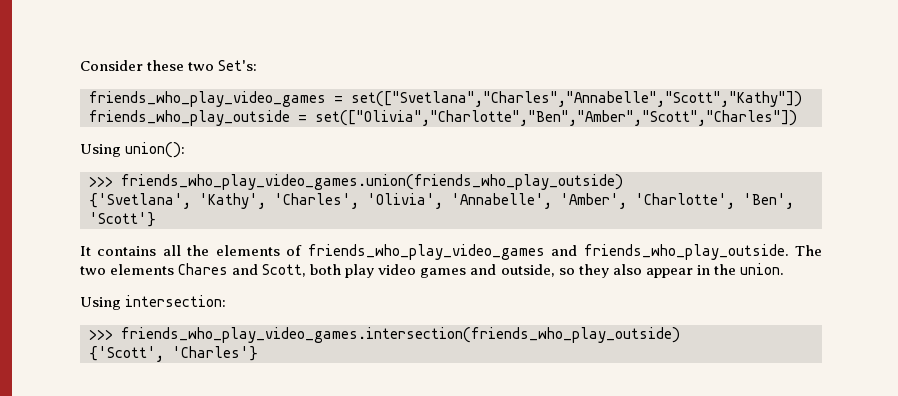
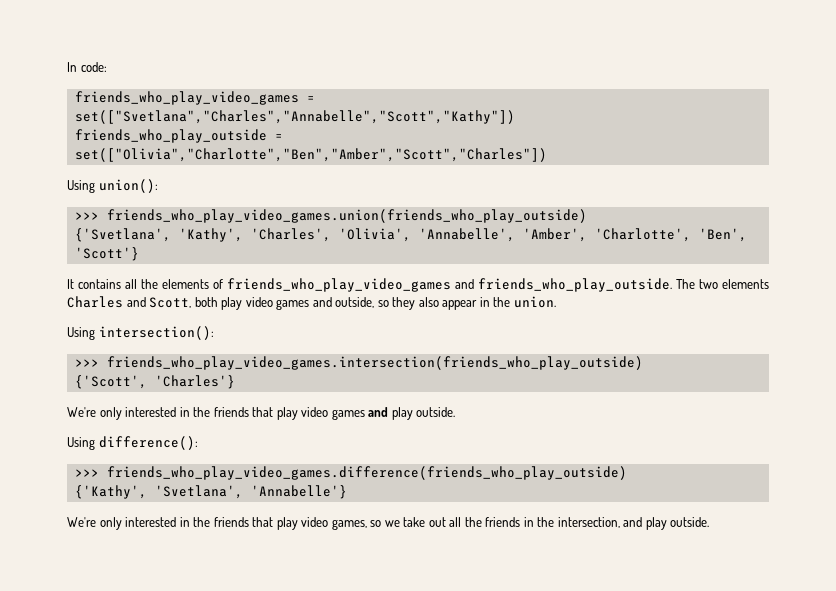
[80,60,258,71] Consider these two Set's: -> [67,62,107,72] In code:
[178,263,229,275] Chares -> [67,296,123,308] Charles
[125,295,227,307] intersection: -> [98,326,214,340] intersection():
(258, 353) none -> [67,407,456,420] [67,436,198,450] [74,466,627,480] [74,485,347,499] [67,517,710,530] // We're only interested in the friends that play video games and play outside. // Using difference(): // >>> friends_who_play_video_games.difference(friends_who_play_outside) // {'Kathy', 'Svetlana', 'Annabelle'} // We're only interested in the friends that play video games, so we take out all the friends in the intersection, and play outside.

